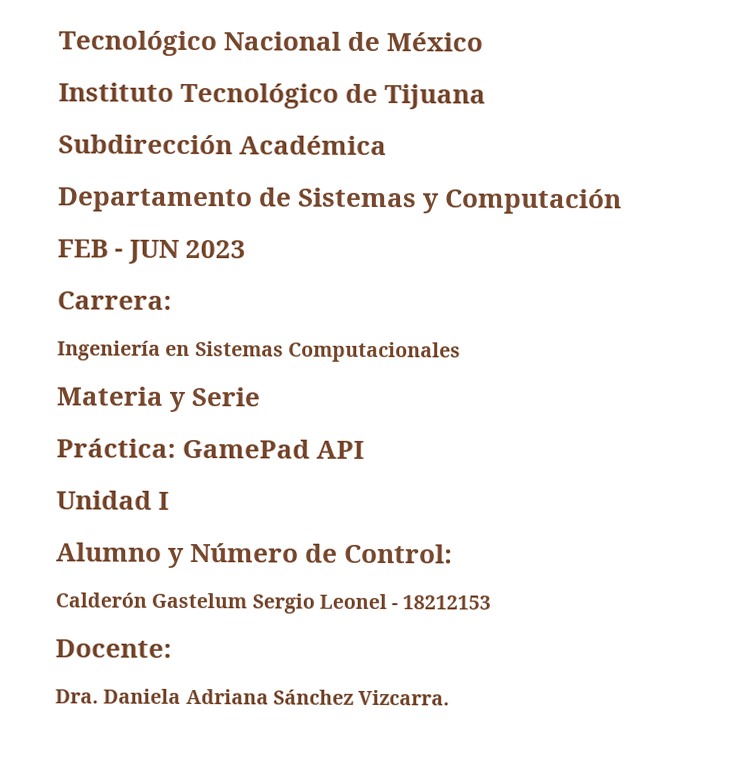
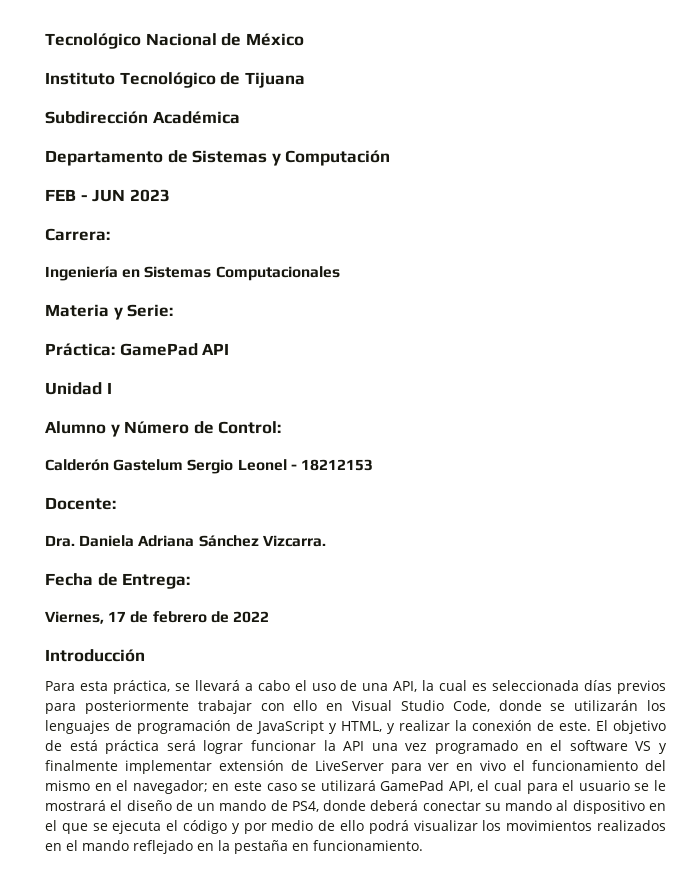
[191,387,261,407] Serie -> [127,304,174,317] Serie:
(451, 697) none -> [45,573,191,589] [45,611,269,624] [45,649,145,662] [45,680,666,694] [45,700,666,714] [45,720,666,734] [45,740,668,754] [45,760,667,774] [45,780,666,794] [45,800,666,814] [45,820,666,834] [45,840,423,854] // Fecha de Entrega: // Viernes, 17 de febrero de 2022 // Introducción // Para esta práctica, se llevará a cabo el uso de una API, la cual es seleccionada días previos para posteriormente trabajar con ello en Visual Studio Code, donde se utilizarán los lenguajes de programación de JavaScript y HTML, y realizar la conexión de este. El objetivo de está práctica será lograr funcionar la API una vez programado en el software VS y finalmente implementar extensión de LiveServer para ver en vivo el funcionamiento del mismo en el navegador; en este caso se utilizará GamePad API, el cual para el usuario se le mostrará el diseño de un mando de PS4, donde deberá conectar su mando al dispositivo en el que se ejecuta el código y por medio de ello podrá visualizar los movimientos realizados en el mando reflejado en la pestaña en funcionamiento.

